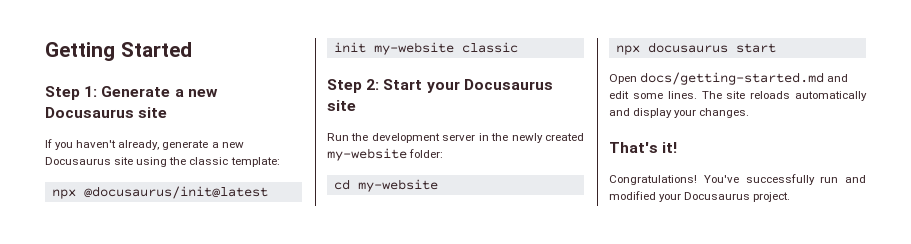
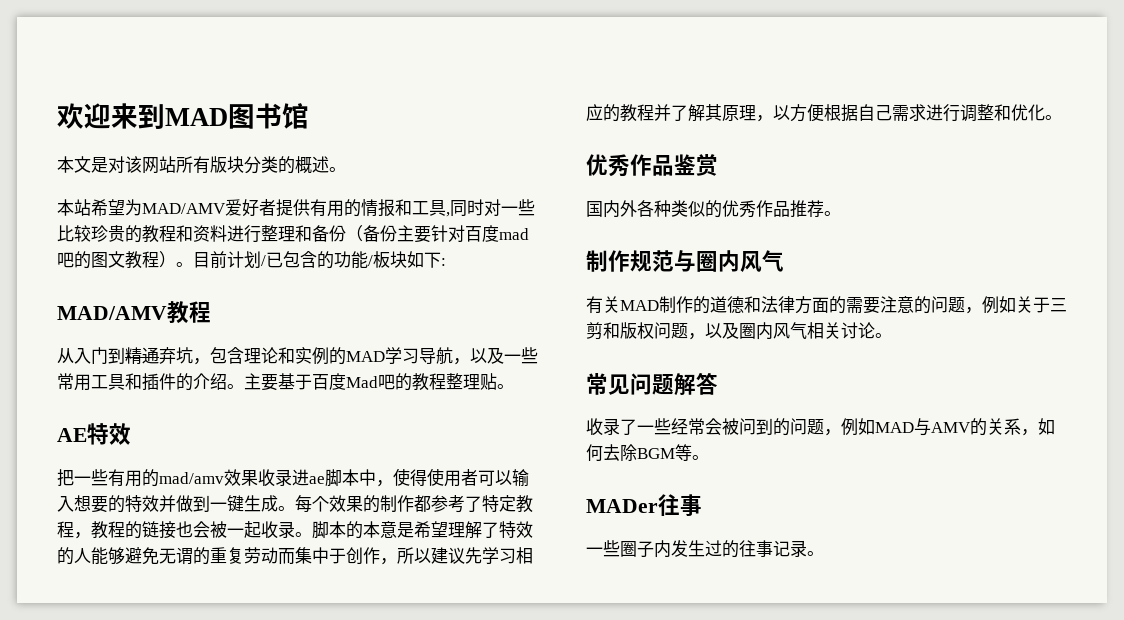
[45,42,192,61] [45,86,218,100] [45,107,168,118] [45,139,244,150] [45,157,280,167] [51,186,268,199] [333,42,518,55] [327,79,553,93] [327,100,356,111] [327,133,584,143] [327,148,444,161] [333,179,438,192] [615,42,776,55] [609,72,849,85] [609,91,867,101] [609,108,750,118] [609,142,678,153] [609,174,866,185] [609,191,791,202] Getting Started // Step 1: Generate a new Docusaurus site // If you haven't already, generate a new Docusaurus site using the classic template: // npx @docusaurus/init@latest init my-website classic // Step 2: Start your Docusaurus site // Run the development server in the newly created my-website folder: // cd my-website // npx docusaurus start // Open docs/getting-started.md and edit some lines. The site reloads automatically and display your changes. // That's it! // Congratulations! You've successfully run and modified your Docusaurus project. -> [57,103,309,129] [57,156,346,174] [57,199,535,217] [57,225,529,243] [57,251,446,269] [57,301,211,324] [57,347,538,365] [57,373,514,391] [57,423,131,445] [57,468,529,487] [57,495,533,513] [57,521,533,539] [57,547,533,565] [586,104,1062,122] [586,154,718,177] [586,200,841,218] [586,250,784,273] [586,296,1067,314] [586,322,892,340] [586,372,718,396] [586,418,1055,436] [586,444,709,461] [586,494,702,516] [586,540,824,558] 欢迎来到MAD图书馆 // 本文是对该网站所有版块分类的概述。 // 本站希望为MAD/AMV爱好者提供有用的情报和工具,同时对一些比较珍贵的教程和资料进行整理和备份（备份主要针对百度mad吧的图文教程）。目前计划/已包含的功能/板块如下: // MAD/AMV教程 // 从入门到精通弃坑，包含理论和实例的MAD学习导航，以及一些常用工具和插件的介绍。主要基于百度Mad吧的教程整理贴。 // AE特效 // 把一些有用的mad/amv效果收录进ae脚本中，使得使用者可以输入想要的特效并做到一键生成。每个效果的制作都参考了特定教程，教程的链接也会被一起收录。脚本的本意是希望理解了特效的人能够避免无谓的重复劳动而集中于创作，所以建议先学习相应的教程并了解其原理，以方便根据自己需求进行调整和优化。 // 优秀作品鉴赏 // 国内外各种类似的优秀作品推荐。 // 制作规范与圈内风气 // 有关MAD制作的道德和法律方面的需要注意的问题，例如关于三剪和版权问题，以及圈内风气相关讨论。 // 常见问题解答 // 收录了一些经常会被问到的问题，例如MAD与AMV的关系，如何去除BGM等。 // MADer往事 // 一些圈子内发生过的往事记录。

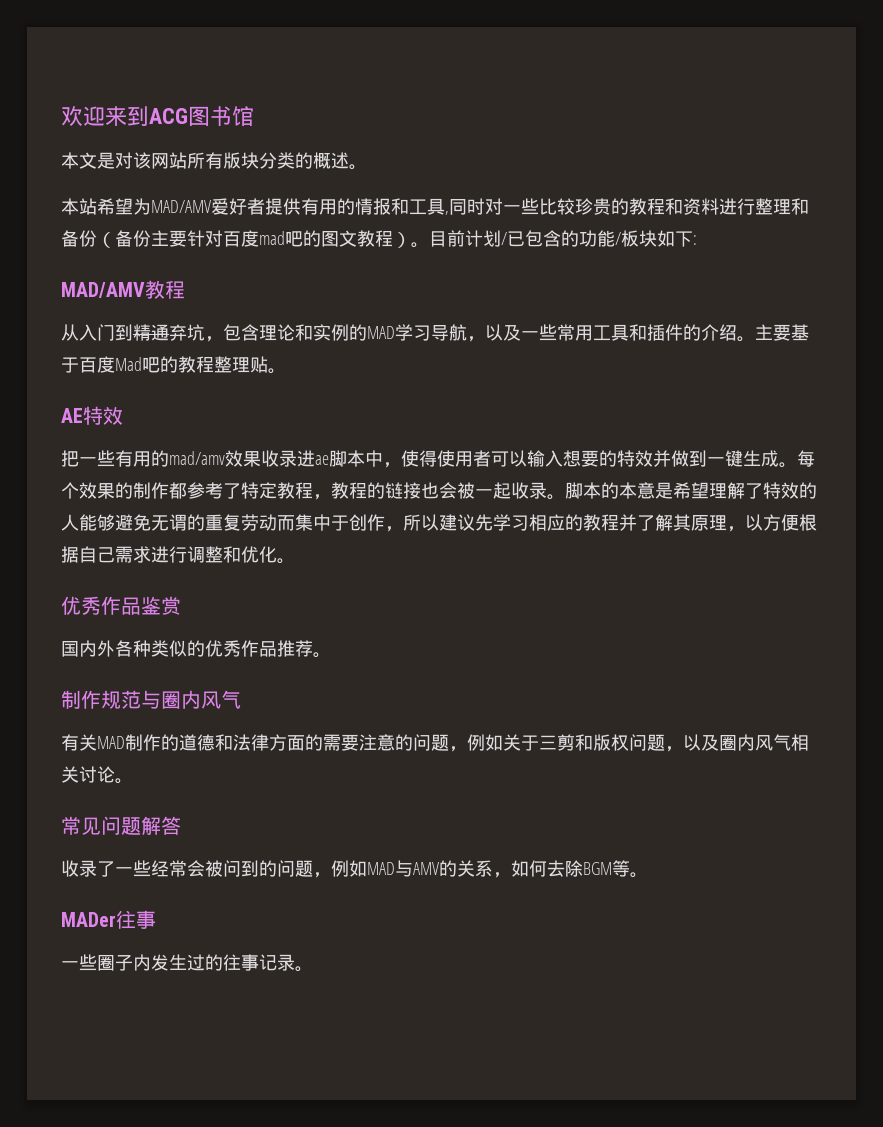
[165,108,228,126] MAD -> [149,108,188,124] ACG

